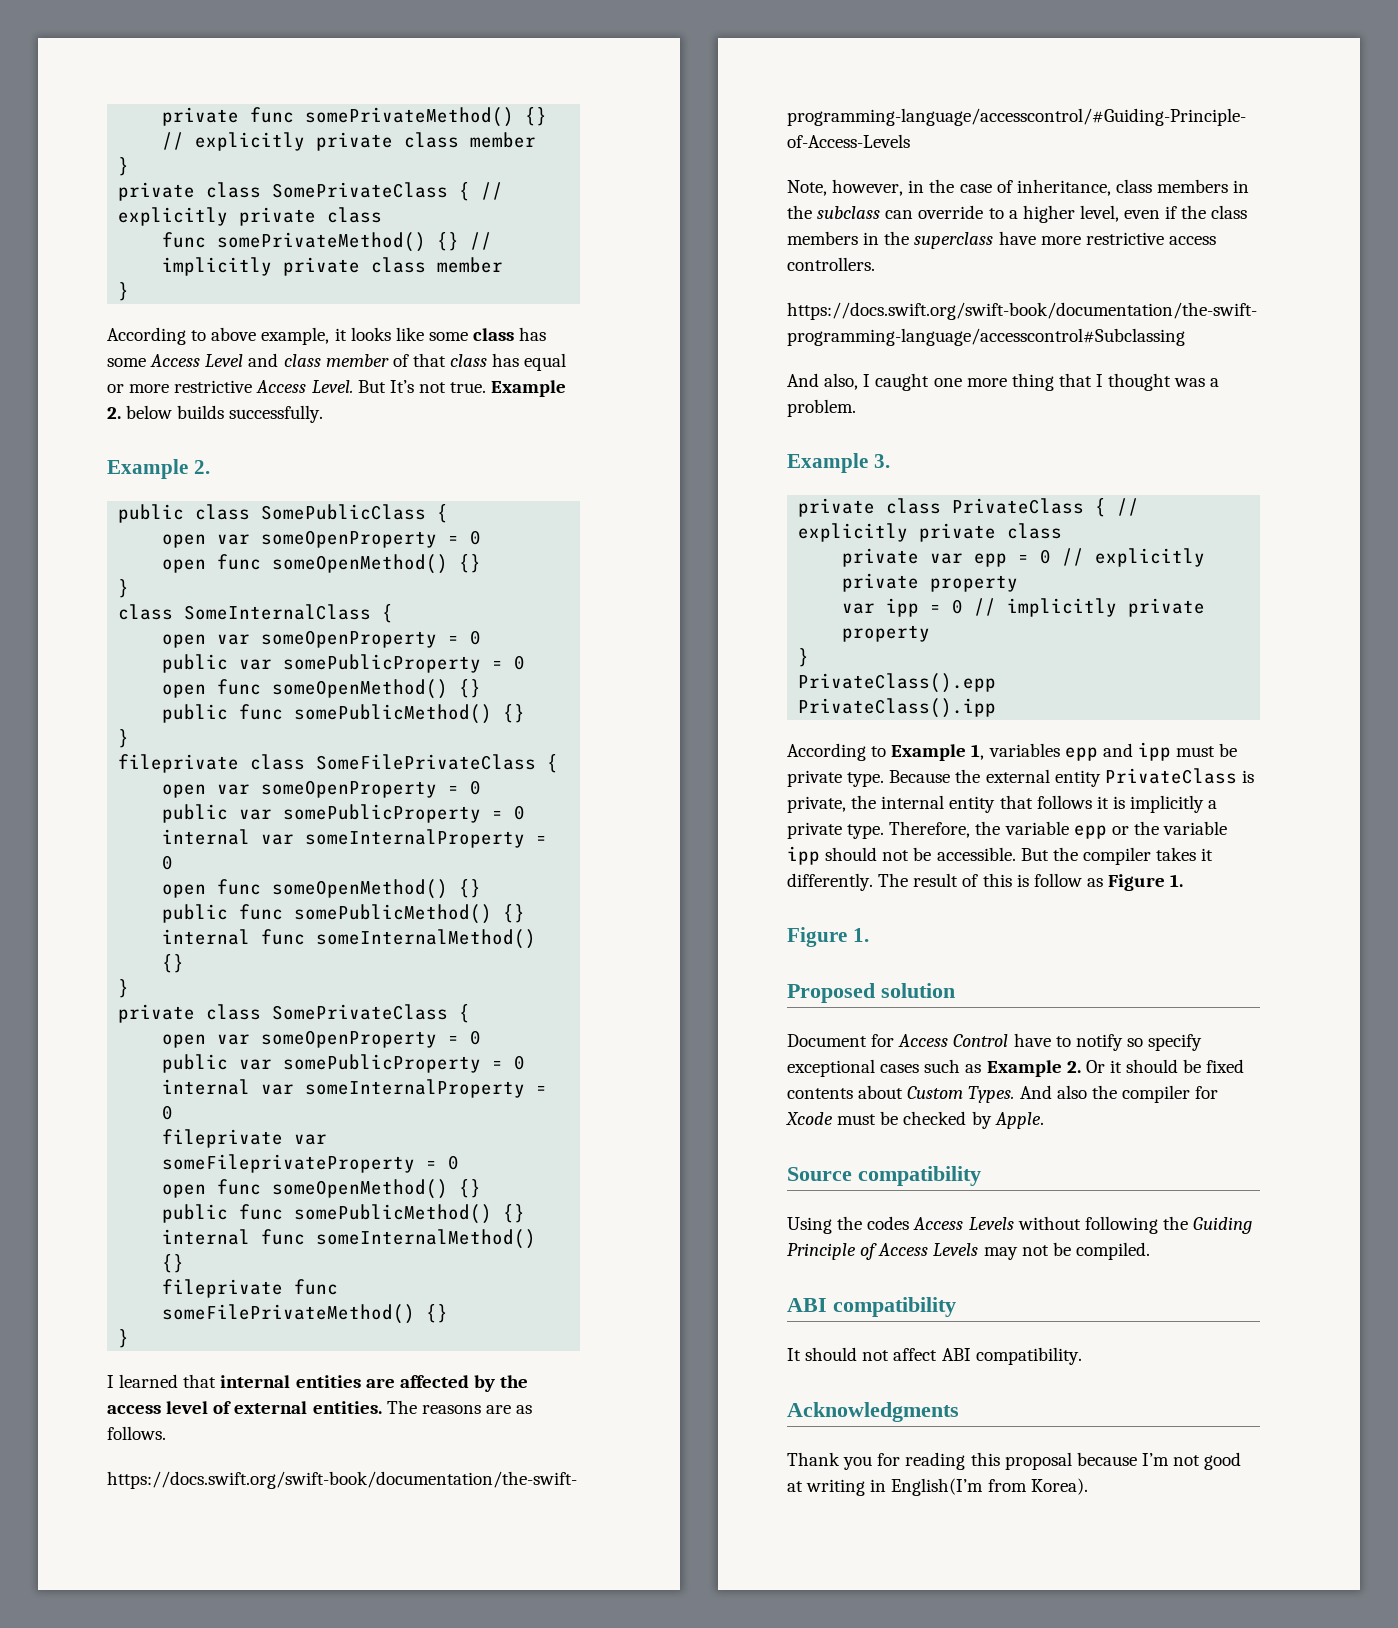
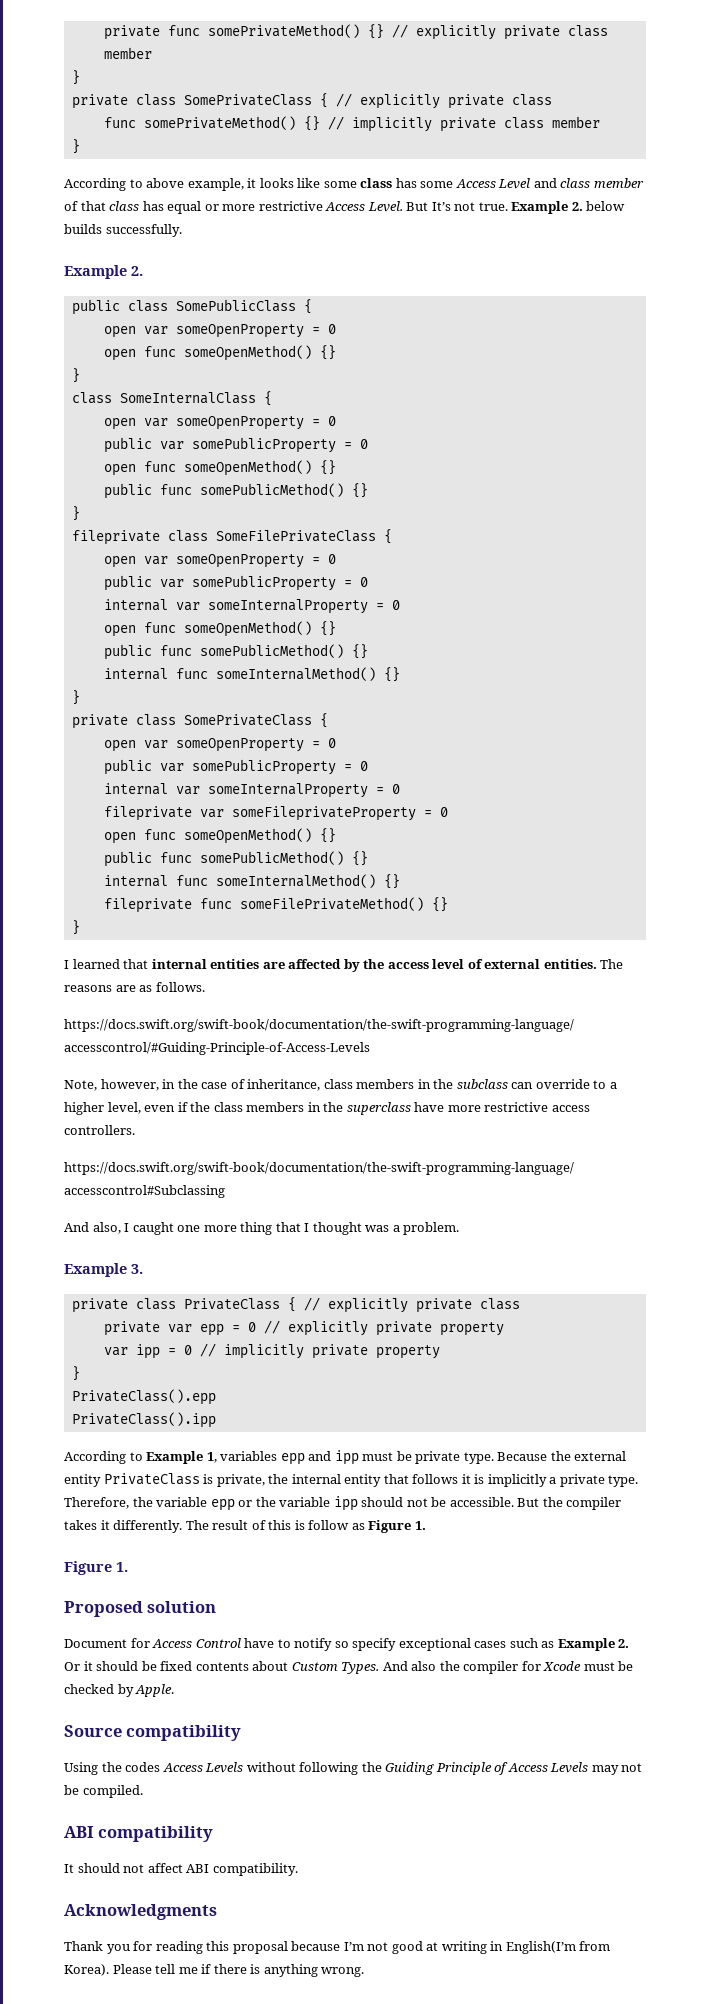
(1088, 1486) none -> [112,1964,365,1977] Please tell me if there is anything wrong.

